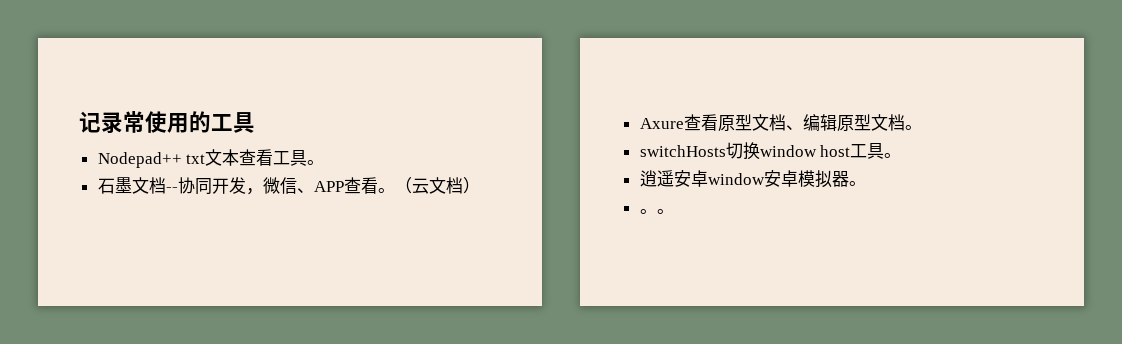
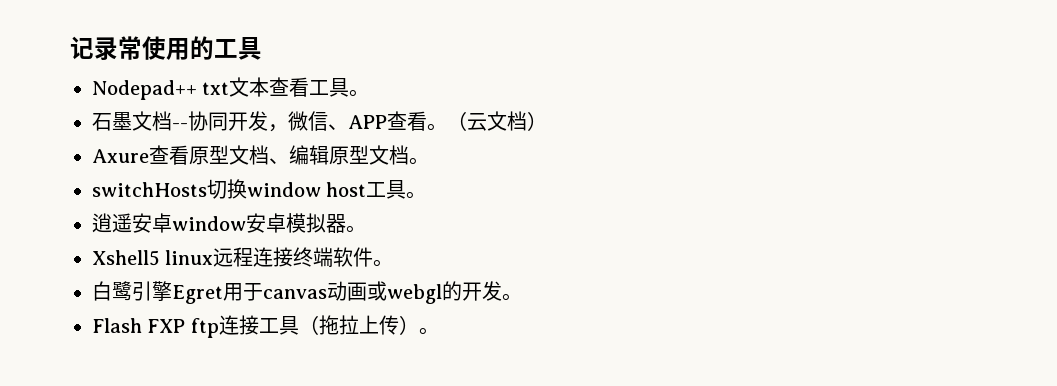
[639,209,657,214] 。 -> [92,247,394,267] [92,281,522,304] [92,315,419,338] Xshell5 linux远程连接终端软件。 // 白鹭引擎Egret用于canvas动画或webgl的开发。 // Flash FXP ftp连接工具（拖拉上传）

